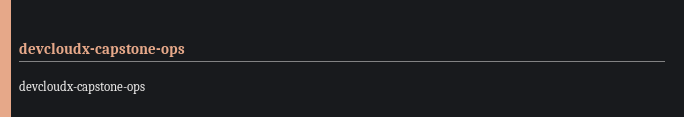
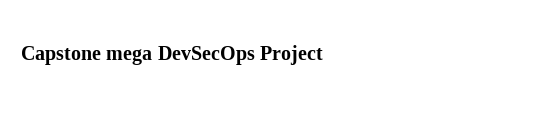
[19,42,185,57] [19,80,145,94] devcloudx-capstone-ops // devcloudx-capstone-ops -> [21,45,324,65] Capstone mega DevSecOps Project

